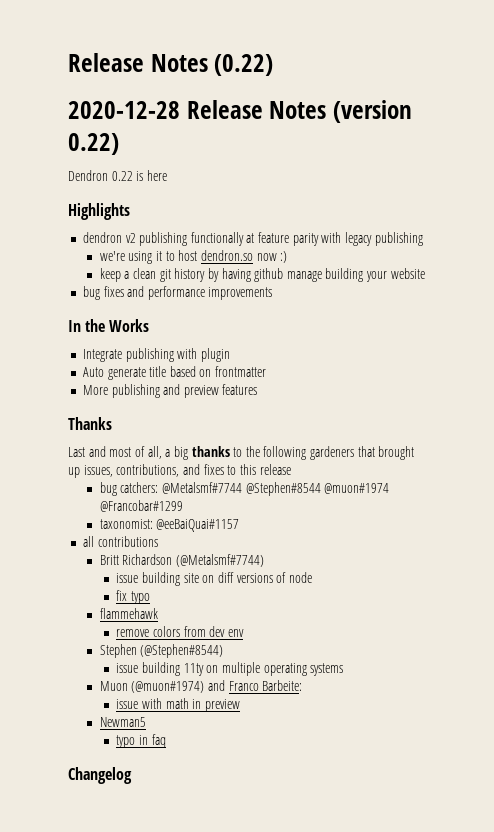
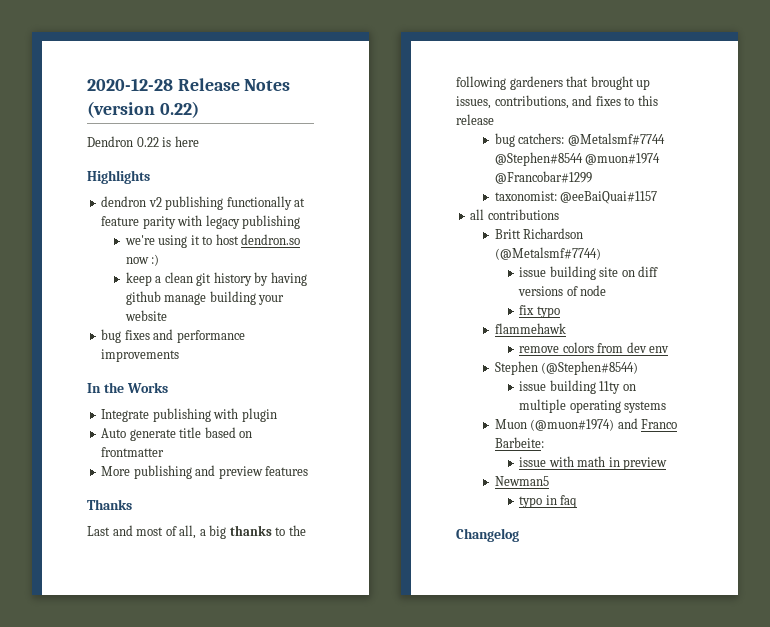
[68,53,274,76] Release Notes (0.22) // -> (87, 84) none

